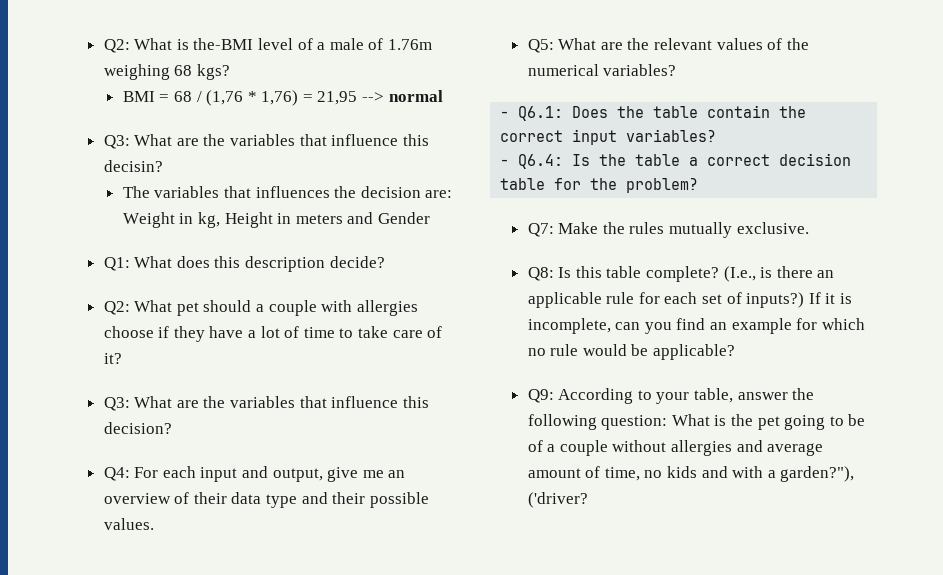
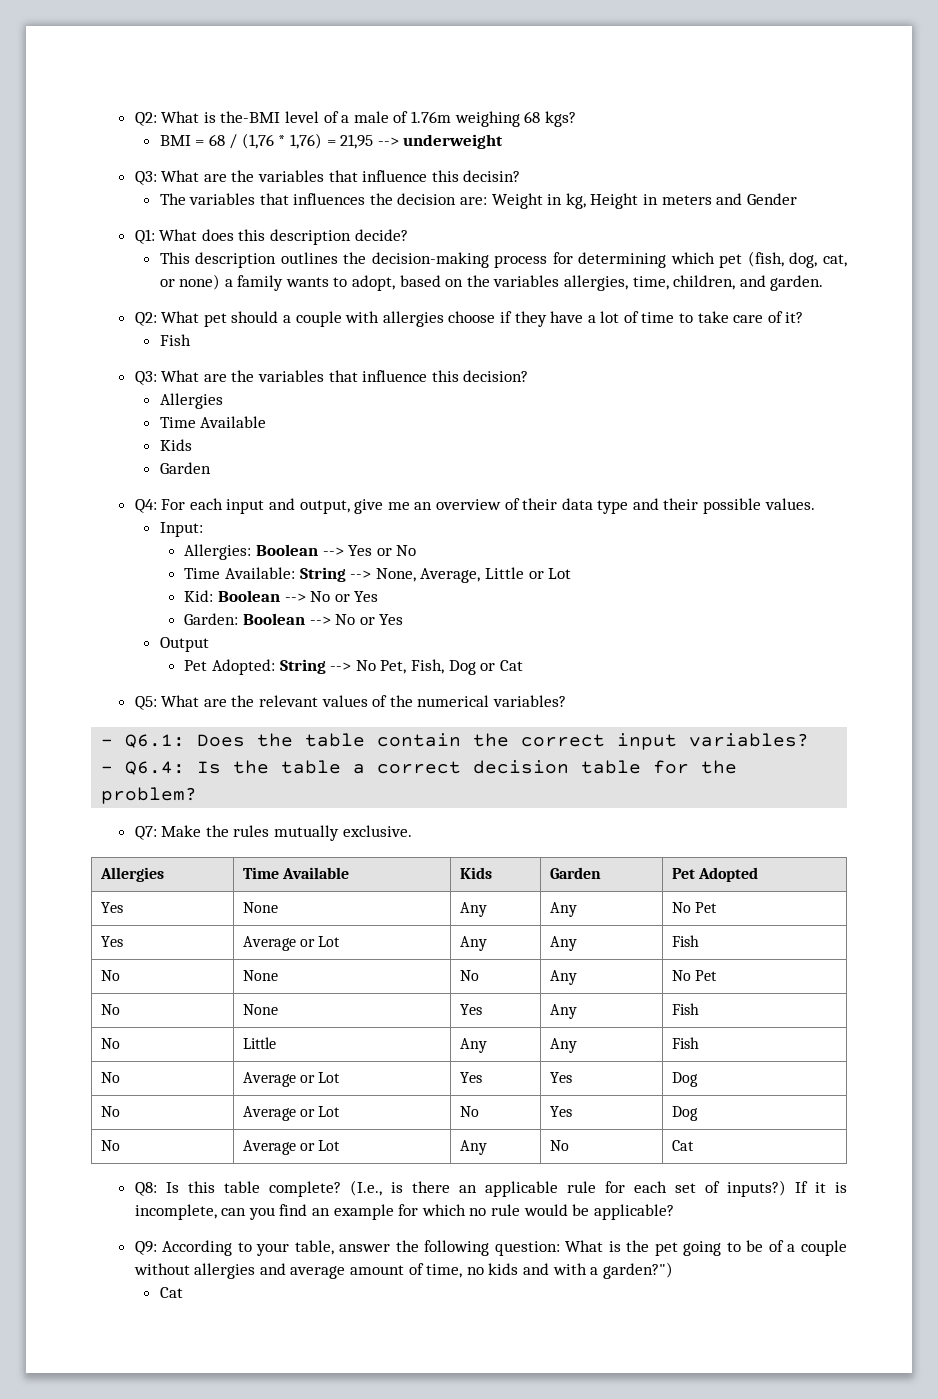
[388,90,443,102] normal -> [403,134,504,149] underweight
(385, 262) none -> [159,251,847,268] [159,274,824,291] // This description outlines the decision-making process for determining which pet (fish, dog, cat, or none) a family wants to adopt, based on the variables allergies, time, children, and garden.
(122, 358) none -> [159,334,191,346] // Fish
(172, 428) none -> [159,393,223,409] [159,416,267,428] [159,439,192,451] [159,462,211,474] // Allergies // Time Available // Kids // Garden
(154, 524) none -> [159,522,203,537] [184,544,417,560] [184,567,572,583] [184,590,379,602] [184,613,404,625] [159,637,209,652] [184,659,523,675] // Input: // Allergies: Boolean --> Yes or No // Time Available: String --> None, Average, Little or Lot // Kid: Boolean --> No or Yes // Garden: Boolean --> No or Yes // Output // Pet Adopted: String --> No Pet, Fish, Dog or Cat
(809, 228) none -> [99,867,164,882] [242,867,350,879] [459,867,492,879] [549,867,601,879] [671,867,759,882] [100,902,123,913] [242,902,278,913] [459,902,487,917] [549,902,577,917] [671,902,718,913] [100,936,123,947] [242,936,341,951] [459,936,487,951] [549,936,577,951] [671,935,699,947] [100,970,120,981] [242,970,278,981] [459,970,479,981] [549,970,577,985] [671,970,718,981] [100,1004,120,1015] [242,1004,278,1015] [459,1004,482,1015] [549,1004,577,1019] [671,1003,699,1015] [100,1038,120,1049] [242,1037,276,1049] [459,1038,487,1053] [549,1038,577,1053] [671,1037,699,1049] [100,1072,120,1083] [242,1072,341,1087] [459,1072,482,1083] [549,1072,572,1083] [671,1072,698,1087] [100,1106,120,1117] [242,1106,341,1121] [459,1106,479,1117] [549,1106,572,1117] [671,1106,698,1121] [100,1140,120,1151] [242,1140,341,1155] [459,1140,487,1155] [549,1140,569,1151] [671,1140,694,1151] // Allergies | Time Available | Kids | Garden | Pet Adopted // Yes | None | Any | Any | No Pet // Yes | Average or Lot | Any | Any | Fish // No | None | No | Any | No Pet // No | None | Yes | Any | Fish // No | Little | Any | Any | Fish // No | Average or Lot | Yes | Yes | Dog // No | Average or Lot | No | Yes | Dog // No | Average or Lot | Any | No | Cat
[780,466,855,482] [527,492,588,508] garden?"), ('driver? -> [602,1262,673,1279] [159,1287,183,1298] garden?") // Cat

